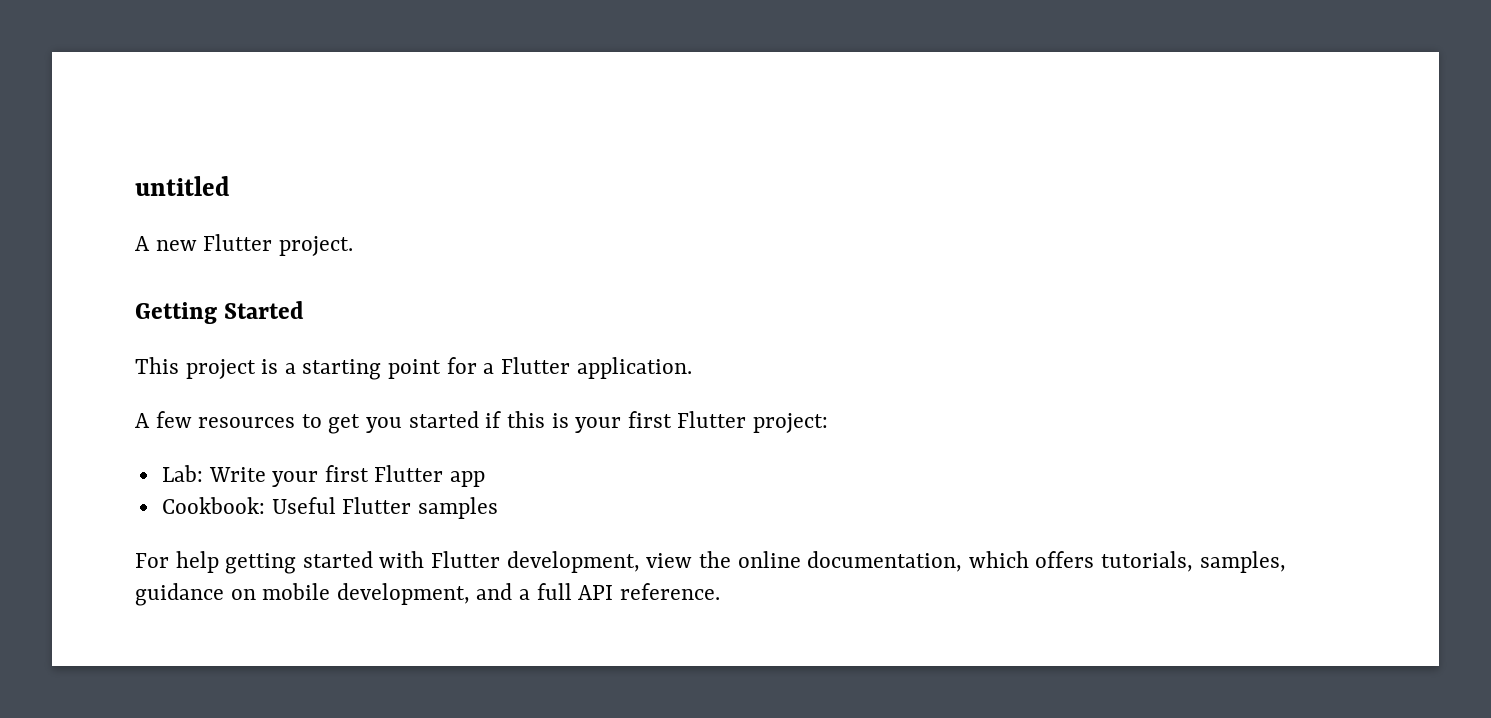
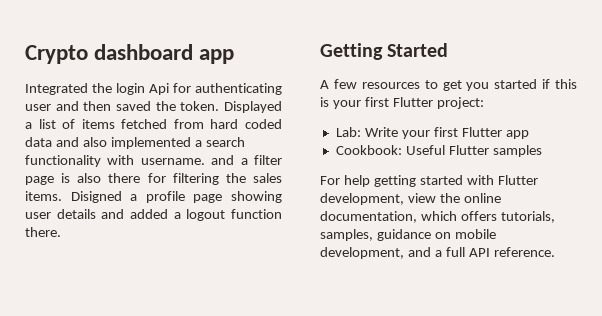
[135,176,230,196] [135,234,353,256] [135,301,305,324] [135,357,692,380] untitled // A new Flutter project. // Getting Started // This project is a starting point for a Flutter application. -> [25,44,235,64] [25,83,282,95] [25,101,282,113] [25,119,282,129] [25,137,245,149] [25,155,282,167] [25,173,282,185] [25,191,282,203] [25,209,282,221] [25,227,61,237] [320,43,449,60] Crypto dashboard app // Integrated the login Api for authenticating user and then saved the token. Displayed a list of items fetched from hard coded data and also implemented a search functionality with username. and a filter page is also there for filtering the sales items. Disigned a profile page showing user details and added a logout function there. // Getting Started

